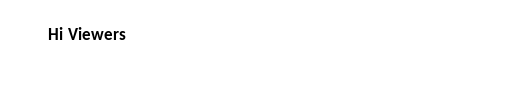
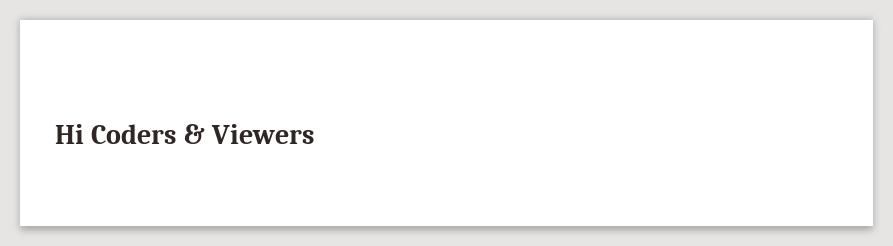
(63, 33) none -> [91,124,205,144] Coders &

